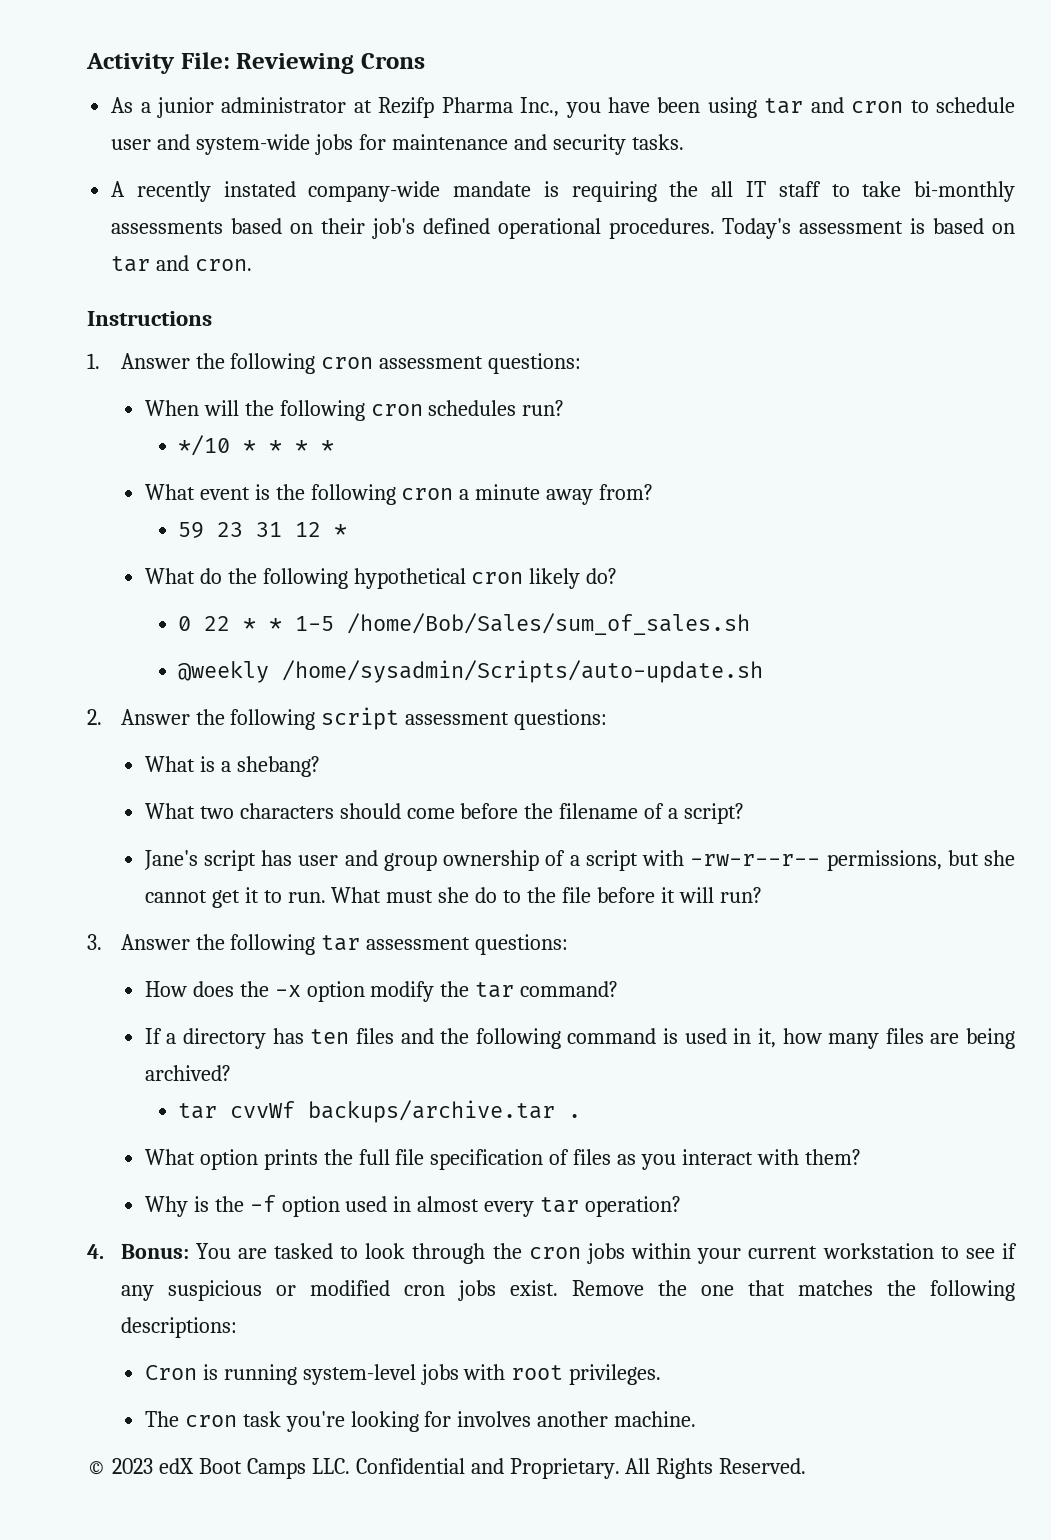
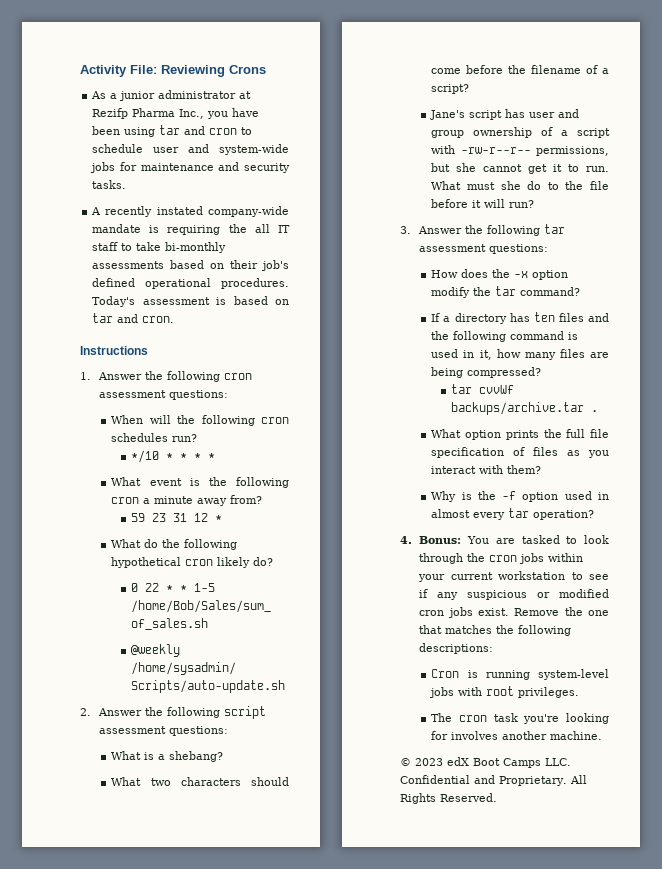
[144,1065,231,1081] archived? -> [467,367,542,378] compressed?

